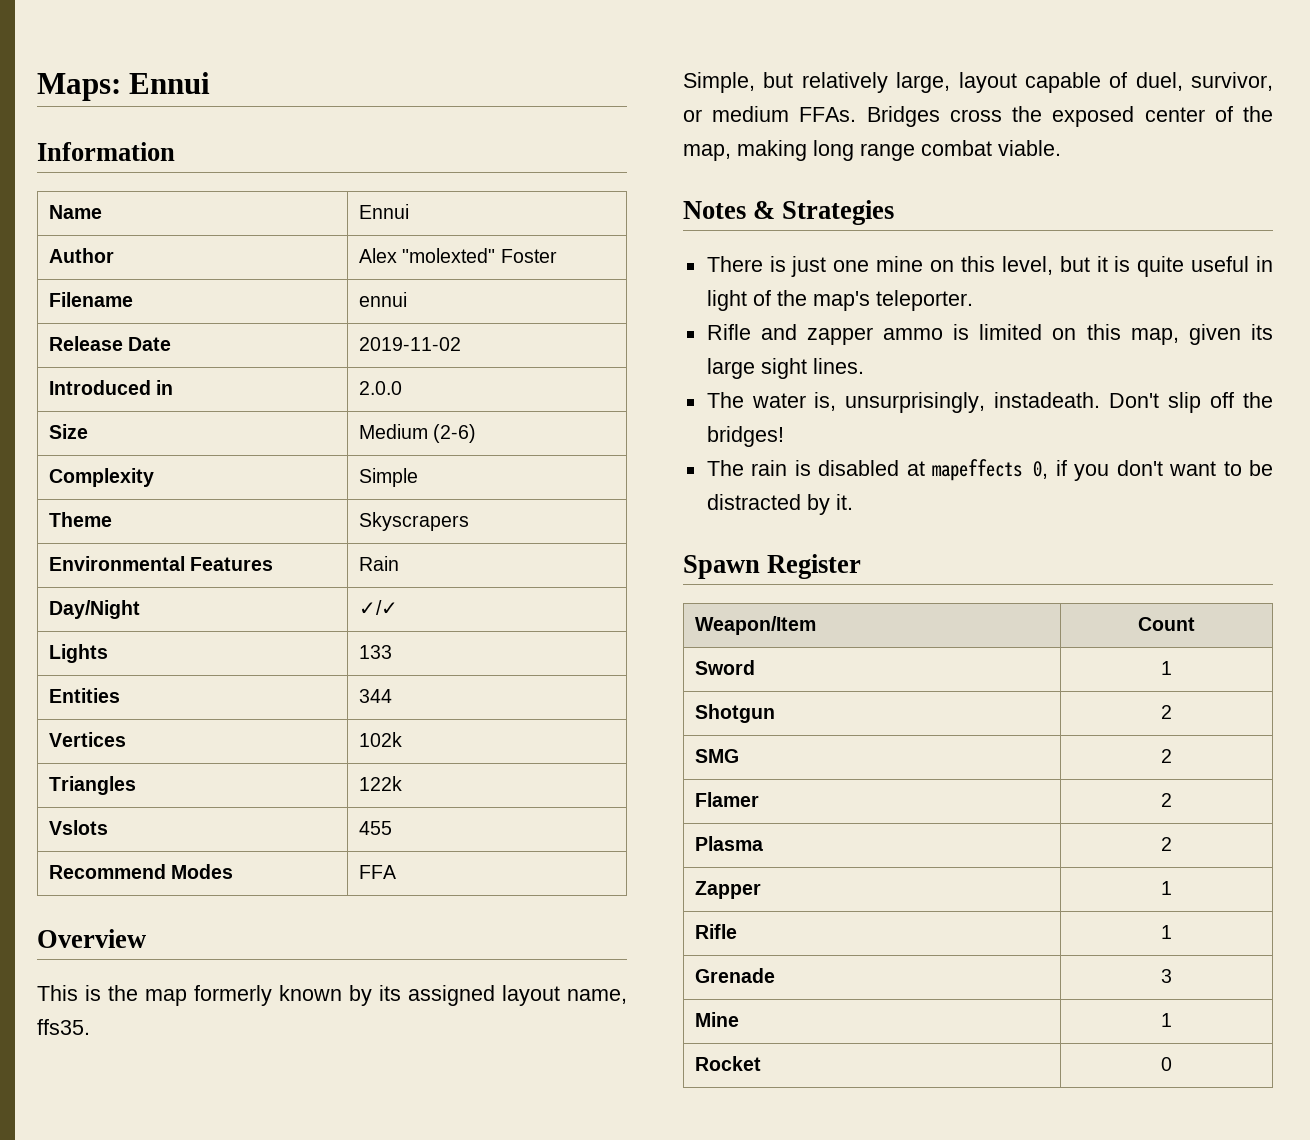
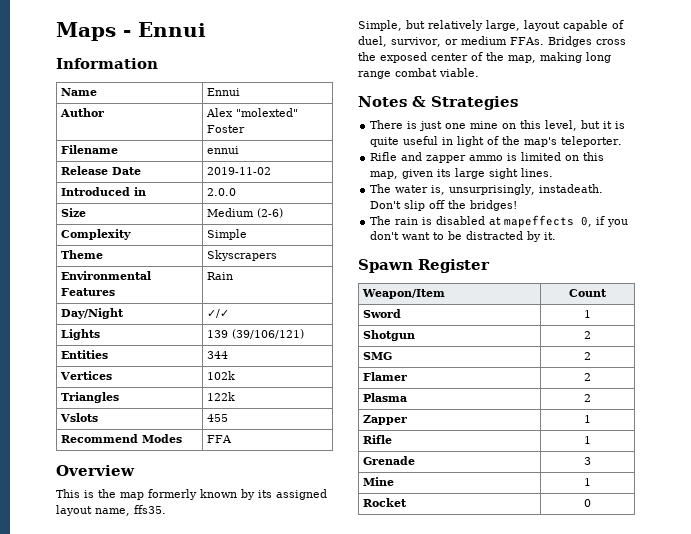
[37,73,121,101] Maps: -> [56,22,131,41] Maps -
[359,645,393,659] 133 -> [206,329,304,339] 139 (39/106/121)

